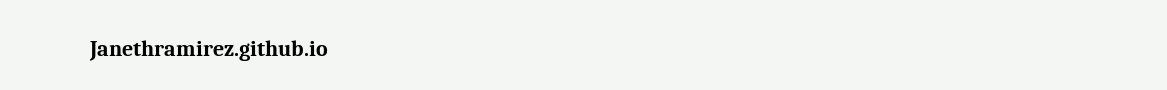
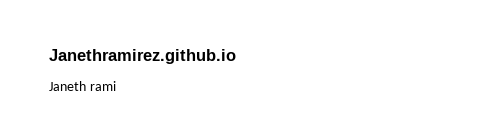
(328, 50) none -> [49,81,116,91] // Janeth rami

